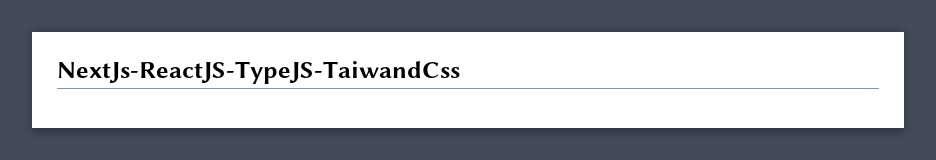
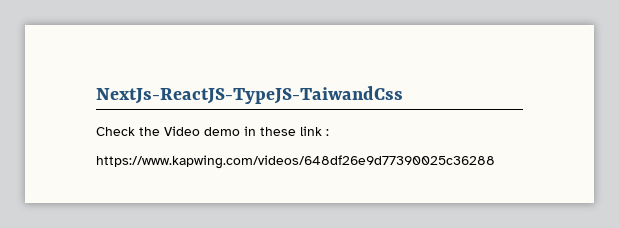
(460, 72) none -> [96,126,329,136] [96,155,495,169] // Check the Video demo in these link : // https://www.kapwing.com/videos/648df26e9d77390025c36288

